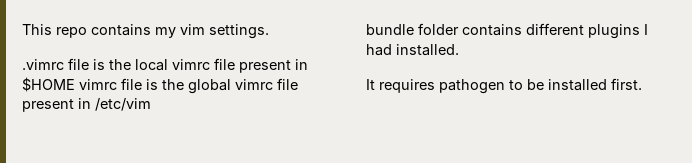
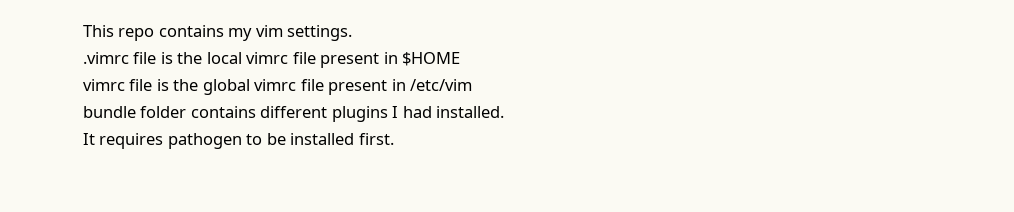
(75, 84) none -> (461, 59) //

